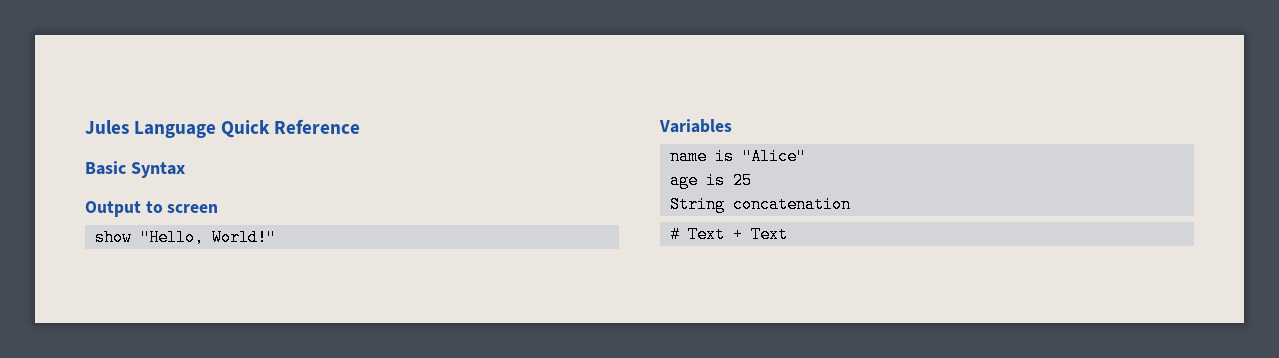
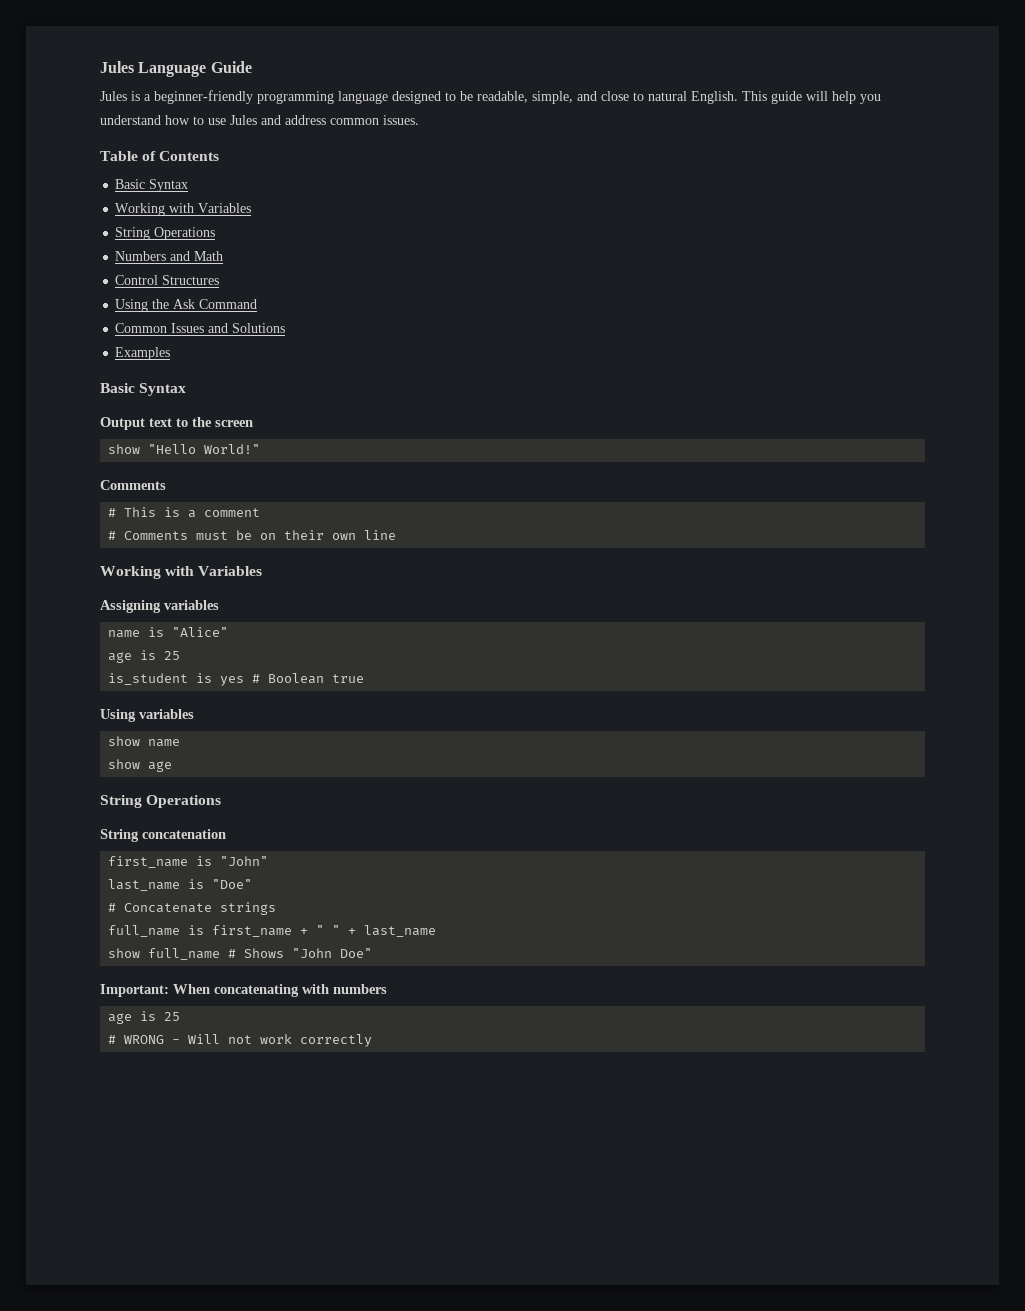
[221,119,361,138] Quick Reference -> [210,61,252,73] [100,90,881,104] [100,115,419,125] [100,151,220,161] [115,179,189,192] [115,203,252,216] [115,227,216,240] [115,251,224,261] [115,275,220,285] [115,299,258,312] [115,323,286,333] [115,347,171,360] Guide // Jules is a beginner-friendly programming language designed to be readable, simple, and close to natural English. This guide will help you understand how to use Jules and address common issues. // Table of Contents // Basic Syntax // Working with Variables // String Operations // Numbers and Math // Control Structures // Using the Ask Command // Common Issues and Solutions // Examples
[145,201,163,213] to -> [149,417,212,427] text to the
[139,229,204,246] "Hello, -> [148,444,197,454] "Hello
[659,119,732,133] Variables -> [100,480,166,490] [108,507,261,518] [108,530,397,540] [100,566,263,579] [100,600,219,613] Comments // # This is a comment // # Comments must be on their own line // Working with Variables // Assigning variables
[669,196,851,213] [669,226,788,243] String concatenation // # Text + Text -> [108,673,365,686] [100,709,194,722] [108,736,181,747] [108,759,173,772] [100,795,222,808] [100,829,226,842] [108,856,269,868] [108,879,253,891] [108,902,277,915] [108,925,437,937] [108,948,373,960] [100,984,387,997] [108,1011,181,1024] [108,1034,373,1047] is_student is yes # Boolean true // Using variables // show name // show age // String Operations // String concatenation // first_name is "John" // last_name is "Doe" // # Concatenate strings // full_name is first_name + " " + last_name // show full_name # Shows "John Doe" // Important: When concatenating with numbers // age is 25 // # WRONG - Will not work correctly

